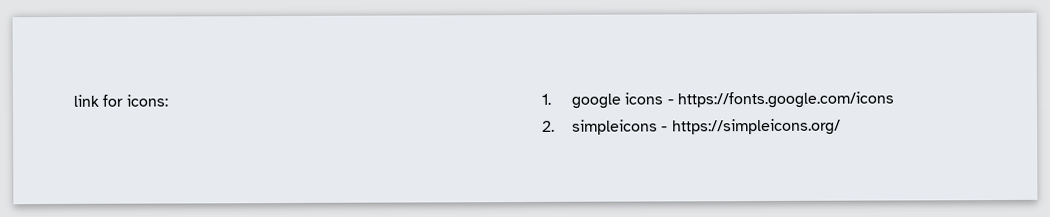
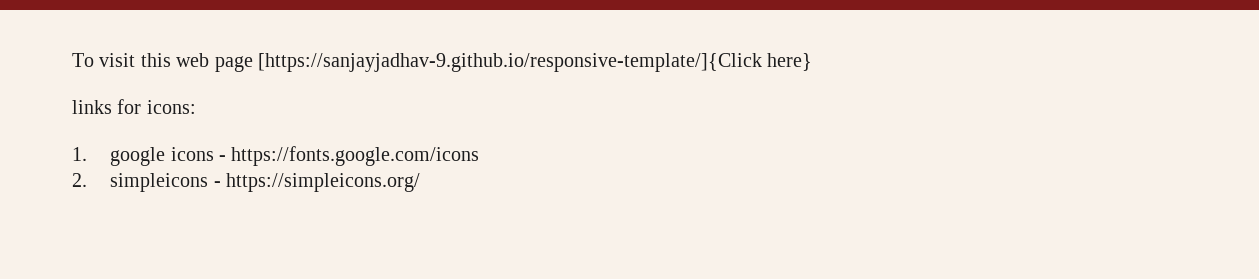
[73,94,99,107] link -> [72,53,813,72] [72,100,112,114] To visit this web page [https://sanjayjadhav-9.github.io/responsive-template/]{Click here} // links

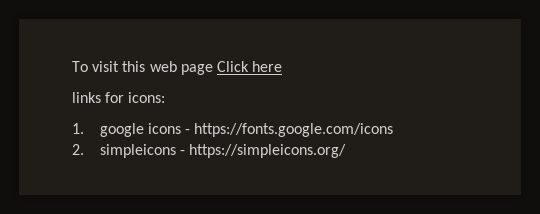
[258,53,813,72] [https://sanjayjadhav-9.github.io/responsive-template/]{Click here} -> [216,61,283,72] Click here

